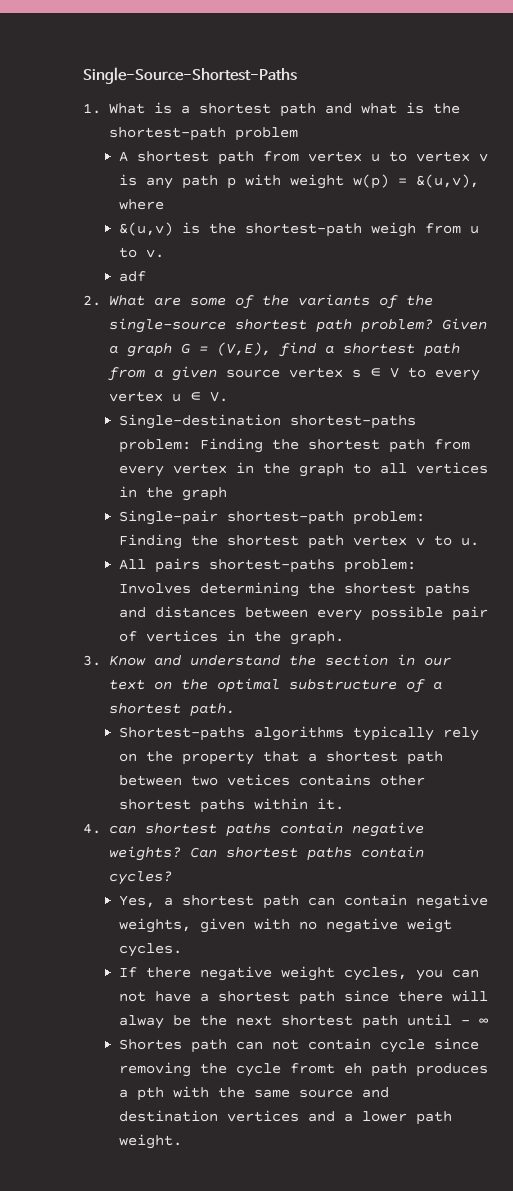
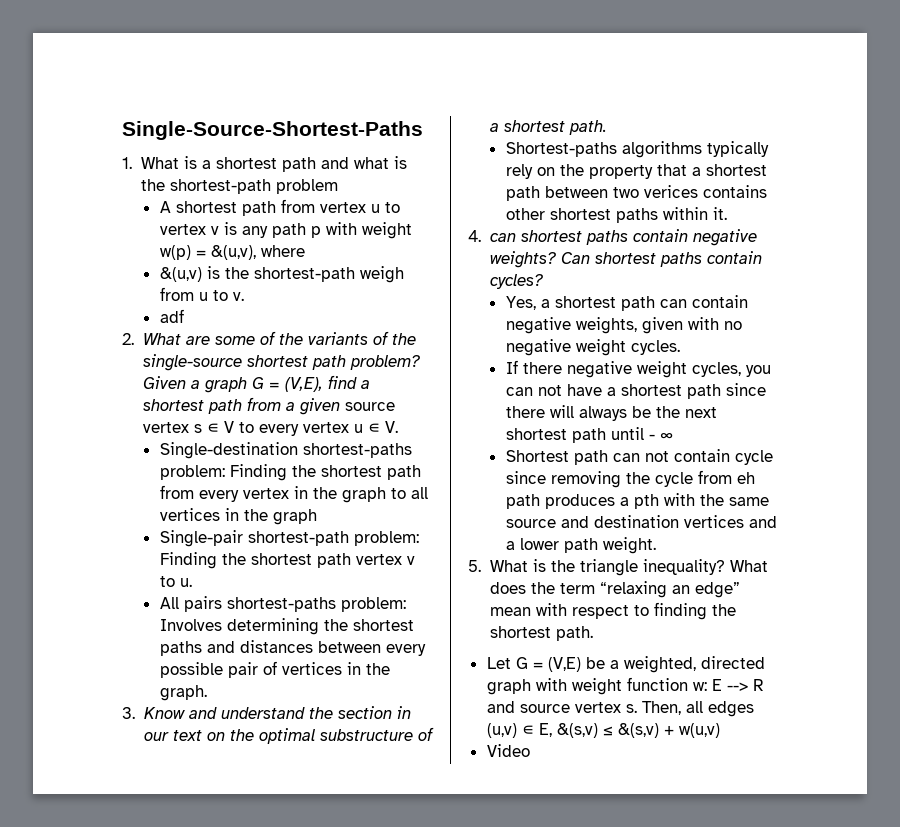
[226,774,290,786] vetices -> [643,185,698,198] verices
[406,918,452,933] weigt -> [575,339,626,356] weight
[118,1015,164,1029] alway -> [578,406,627,421] always
[118,1039,182,1050] Shortes -> [505,450,569,462] Shortest
[289,1063,335,1074] fromt -> [697,470,732,484] from
(182, 1141) none -> [468,559,768,576] [489,581,740,598] [489,602,736,620] [489,626,593,641] [486,656,765,673] [486,677,764,695] [486,701,754,717] [486,723,720,738] [486,744,530,757] // 5. What is the triangle inequality? What does the term “relaxing an edge” mean with respect to finding the shortest path. // Let G = (V,E) be a weighted, directed graph with weight function w: E --> R and source vertex s. Then, all edges (u,v) ∊ E, &(s,v) ≤ &(s,v) + w(u,v) // Video

